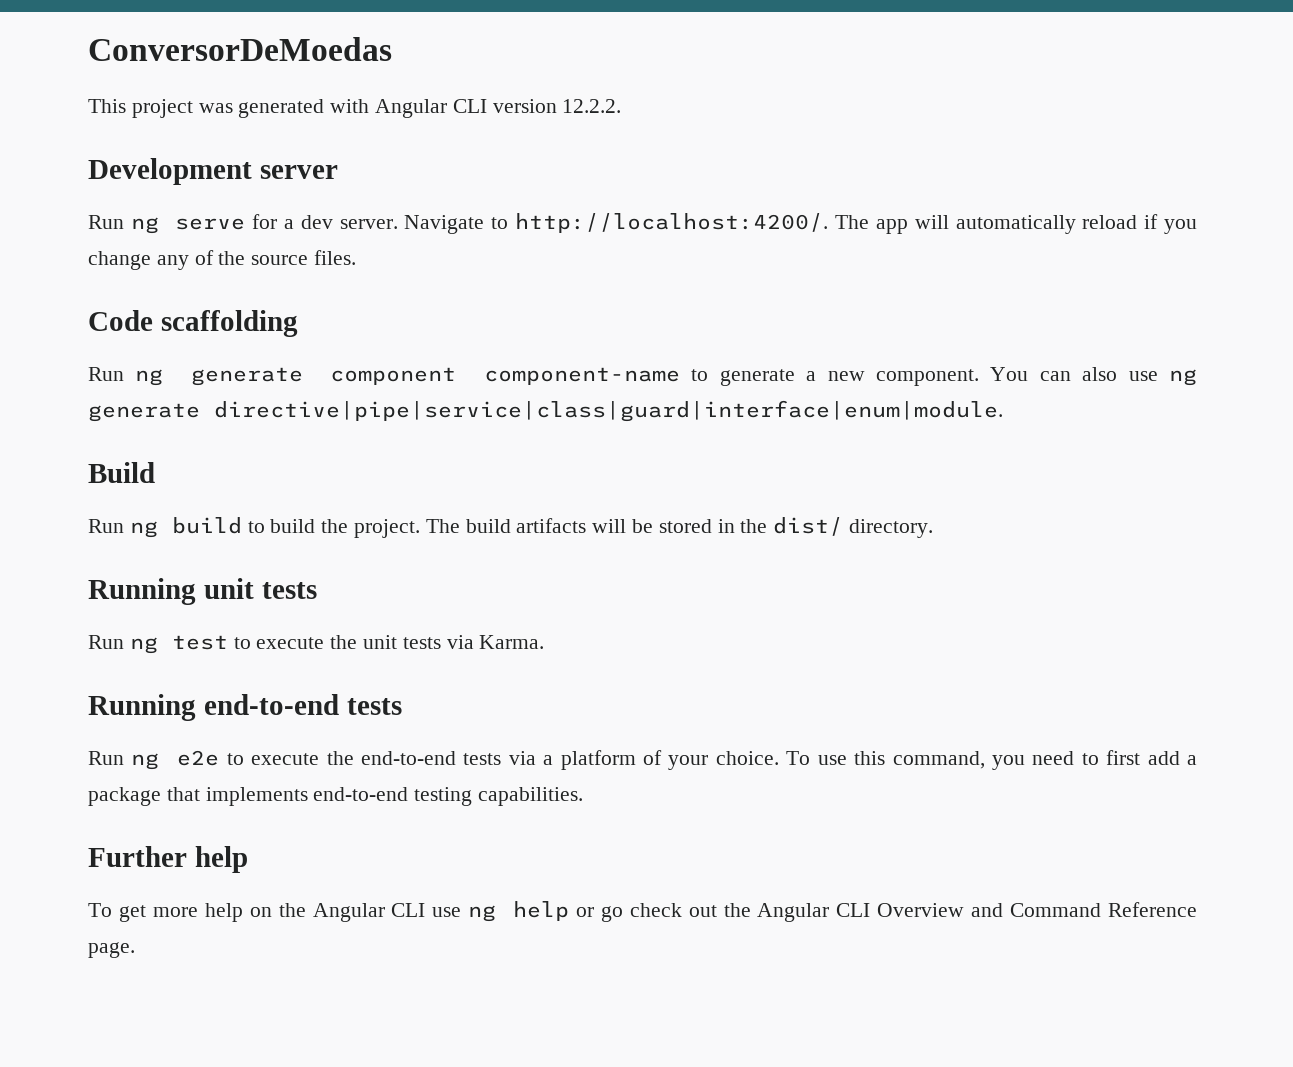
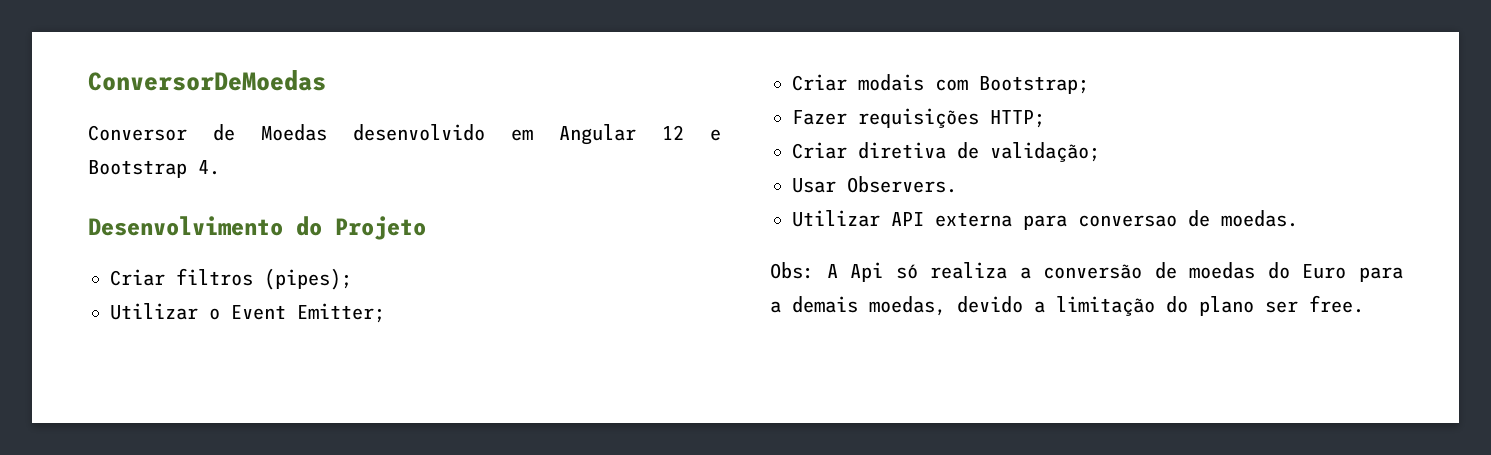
[88,99,622,118] [88,158,338,185] [88,213,1197,234] [88,250,357,270] [88,310,298,337] [88,367,1197,386] [88,400,1003,422] [88,462,155,483] [88,517,934,538] [88,578,317,605] [88,635,545,654] [88,694,402,721] [88,750,1197,770] [88,787,584,806] [88,846,248,873] [88,901,1197,922] [88,942,135,958] This project was generated with Angular CLI version 12.2.2. // Development server // Run ng serve for a dev server. Navigate to http://localhost:4200/. The app will automatically reload if you change any of the source files. // Code scaffolding // Run ng generate component component-name to generate a new component. You can also use ng generate directive|pipe|service|class|guard|interface|enum|module. // Build // Run ng build to build the project. The build artifacts will be stored in the dist/ directory. // Running unit tests // Run ng test to execute the unit tests via Karma. // Running end-to-end tests // Run ng e2e to execute the end-to-end tests via a platform of your choice. To use this command, you need to first add a package that implements end-to-end testing capabilities. // Further help // To get more help on the Angular CLI use ng help or go check out the Angular CLI Overview and Command Reference page. -> [88,124,721,145] [88,160,220,178] [88,216,426,240] [110,268,352,290] [110,303,385,323] [792,74,1089,94] [792,108,1045,128] [792,142,1100,162] [792,176,957,193] [792,210,1298,230] [770,262,1403,282] [770,295,1364,316] Conversor de Moedas desenvolvido em Angular 12 e Bootstrap 4. // Desenvolvimento do Projeto // Criar filtros (pipes); // Utilizar o Event Emitter; // Criar modais com Bootstrap; // Fazer requisições HTTP; // Criar diretiva de validação; // Usar Observers. // Utilizar API externa para conversao de moedas. // Obs: A Api só realiza a conversão de moedas do Euro para a demais moedas, devido a limitação do plano ser free.

